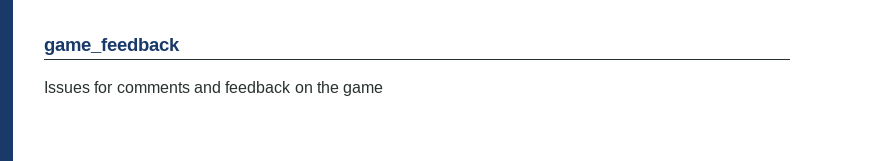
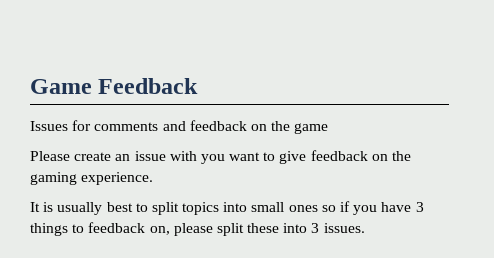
[44,38,180,55] game_feedback -> [30,78,199,94] Game Feedback
(384, 90) none -> [30,150,412,164] [30,172,154,185] [30,201,424,215] [30,222,365,236] // Please create an issue with you want to give feedback on the gaming experience. // It is usually best to split topics into small ones so if you have 3 things to feedback on, please split these into 3 issues.

